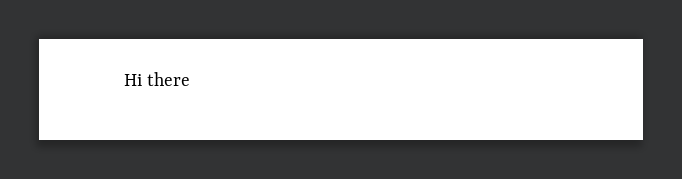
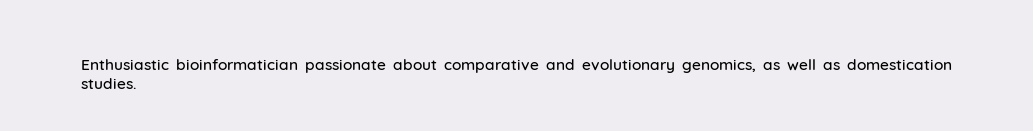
[124,72,191,86] Hi there -> [81,59,952,73] [81,78,136,89] Enthusiastic bioinformatician passionate about comparative and evolutionary genomics, as well as domestication studies.

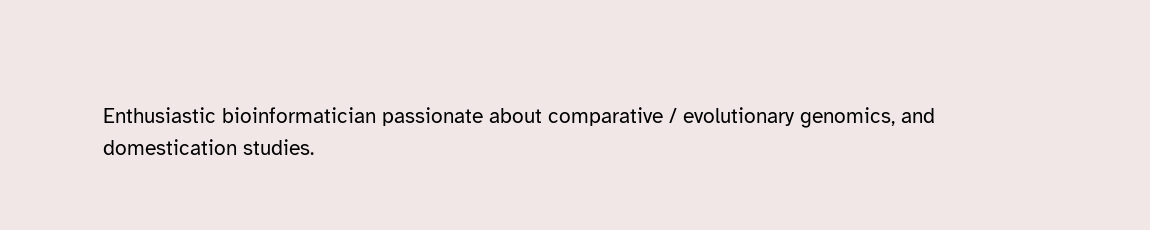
[546,59,575,70] and -> [669,108,677,123] /
[763,59,840,71] as well as -> [901,108,935,123] and

